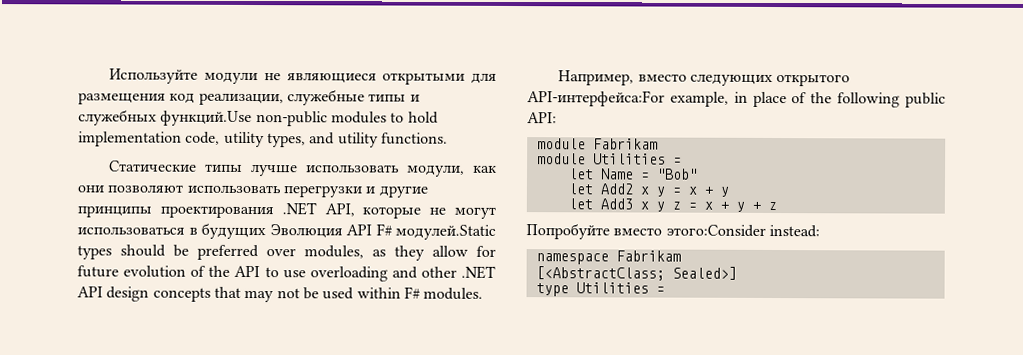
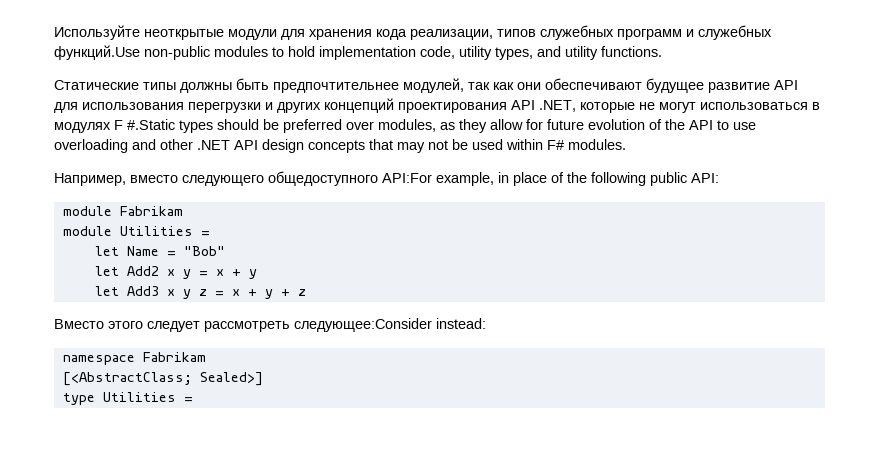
[204,71,497,85] [78,89,407,106] модули не являющиеся открытыми для размещения код реализации, служебные типы -> [144,25,682,40] неоткрытые модули для хранения кода реализации, типов служебных программ
[251,163,497,177] [77,184,428,198] [77,202,355,219] лучше использовать модули, как они позволяют использовать перегрузки и другие принципы проектирования .NET API, -> [180,78,798,93] [54,98,576,113] должны быть предпочтительнее модулей, так как они обеспечивают будущее развитие API для использования перегрузки и других концепций проектирования API .NET,
[201,222,496,240] будущих Эволюция API F# модулей.Static -> [54,119,175,133] модулях F #.Static
[690,73,851,87] [527,90,665,107] следующих открытого API-интерфейса:For -> [182,171,432,186] следующего общедоступного API:For
[526,223,766,240] Попробуйте вместо этого:Consider -> [54,318,432,332] Вместо этого следует рассмотреть следующее:Consider

